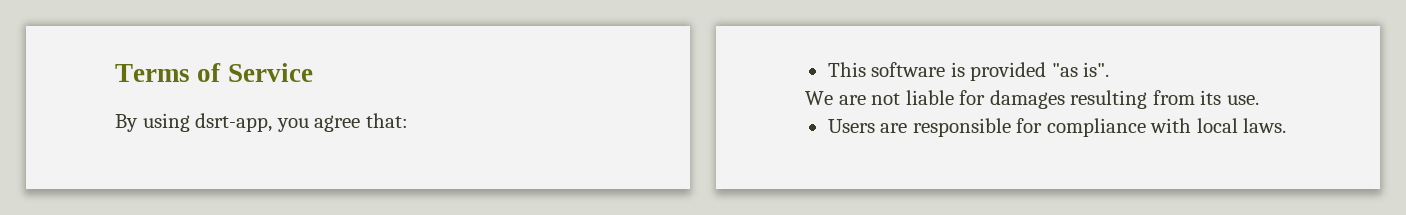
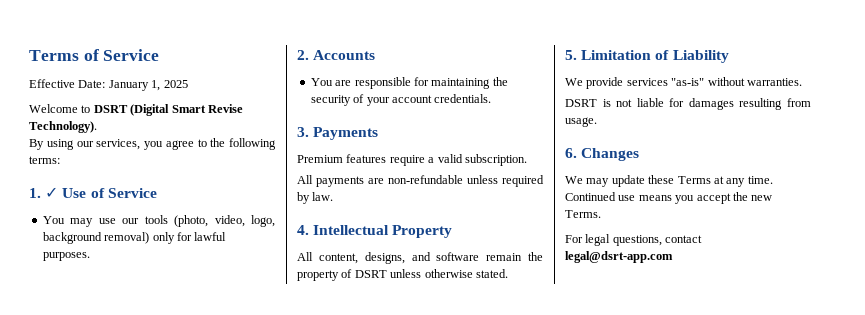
[115,113,408,132] [827,62,1110,81] [805,91,866,105] By using dsrt-app, you agree that: // This software is provided "as is". // We are -> [29,79,188,91] [29,104,243,116] [29,121,97,133] [29,138,276,150] [29,156,60,164] [29,187,157,198] [42,215,275,227] [42,232,227,244] [42,252,90,261] [297,50,376,60] [310,77,508,89] [310,94,492,106] [297,127,379,140] [297,154,527,166] [297,175,544,187] [297,192,334,204] [297,225,453,238] [297,252,543,264] [297,269,508,281] [565,50,729,63] [565,77,802,89] [565,99,611,107] Effective Date: January 1, 2025 // Welcome to DSRT (Digital Smart Revise Technology). // By using our services, you agree to the following terms: // 1. ✓ Use of Service // You may use our tools (photo, video, logo, background removal) only for lawful purposes. // 2. Accounts // You are responsible for maintaining the security of your account credentials. // 3. Payments // Premium features require a valid subscription. // All payments are non-refundable unless required by law. // 4. Intellectual Property // All content, designs, and software remain the property of DSRT unless otherwise stated. // 5. Limitation of Liability // We provide services "as-is" without warranties. // DSRT is
[1200,90,1259,105] [827,118,1287,137] its use. // Users are responsible for compliance with local laws. -> [565,117,597,127] [565,148,640,161] [565,175,773,187] [565,192,773,204] [565,210,601,218] [565,234,703,246] [565,251,673,263] usage. // 6. Changes // We may update these Terms at any time. Continued use means you accept the new Terms. // For legal questions, contact legal@dsrt-app.com

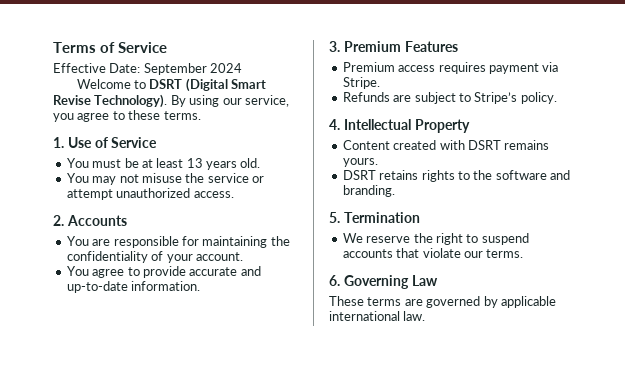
[108,80,188,91] January 1, 2025 -> [143,63,243,75] September 2024
(97, 127) // -> (168, 101) none
[96,139,141,150] services, -> [244,95,289,107] service,
[210,138,276,150] [29,156,60,164] the following terms: -> [128,110,201,120] these terms.
[45,187,59,198] ✓ -> (64, 142) none
[70,215,275,227] [42,232,227,244] [42,252,90,261] may use our tools (photo, video, logo, background removal) only for lawful purposes. -> [92,158,261,170] [66,173,264,185] [66,188,234,200] must be at least 13 years old. // You may not misuse the service or attempt unauthorized access.
[310,95,351,106] security -> [66,251,148,263] confidentiality
[391,94,492,103] account credentials. -> [195,252,243,261] [66,266,261,278] [66,281,201,293] account. // You agree to provide accurate and up-to-date information.
[313,127,379,140] [297,154,527,166] [297,175,544,187] [297,192,334,204] [297,225,453,238] [297,252,543,264] [297,269,508,281] [565,50,729,63] [565,77,802,89] [565,98,811,110] [565,117,597,127] [565,148,640,161] [565,175,773,187] [565,192,773,204] [565,210,601,218] [565,234,703,246] [565,251,673,263] Payments // Premium features require a valid subscription. // All payments are non-refundable unless required by law. // 4. Intellectual Property // All content, designs, and software remain the property of DSRT unless otherwise stated. // 5. Limitation of Liability // We provide services "as-is" without warranties. // DSRT is not liable for damages resulting from usage. // 6. Changes // We may update these Terms at any time. Continued use means you accept the new Terms. // For legal questions, contact legal@dsrt-app.com -> [343,41,458,52] [342,62,559,74] [342,77,380,89] [342,92,557,104] [329,119,470,133] [342,140,550,150] [342,158,378,167] [342,170,570,182] [342,185,395,197] [329,212,420,223] [342,233,529,245] [342,248,524,258] [329,275,438,289] [329,296,556,308] [329,311,426,321] Premium Features // Premium access requires payment via Stripe. // Refunds are subject to Stripe’s policy. // 4. Intellectual Property // Content created with DSRT remains yours. // DSRT retains rights to the software and branding. // 5. Termination // We reserve the right to suspend accounts that violate our terms. // 6. Governing Law // These terms are governed by applicable international law.

